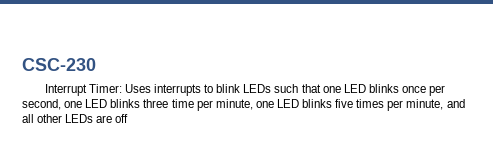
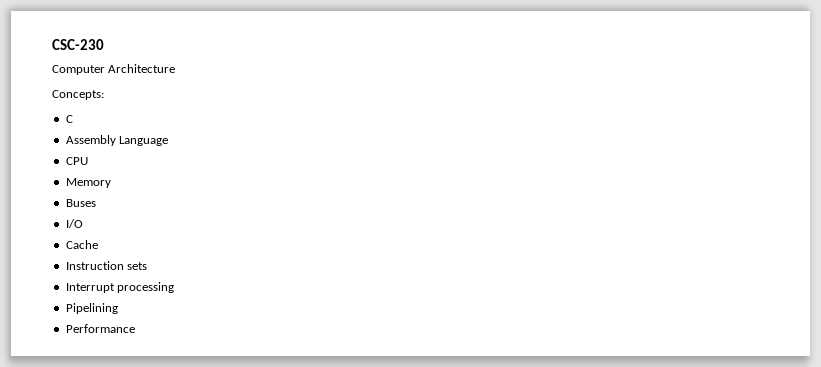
[44,84,446,96] [22,99,465,111] [22,114,129,123] Interrupt Timer: Uses interrupts to blink LEDs such that one LED blinks once per second, one LED blinks three time per minute, one LED blinks five times per minute, and all other LEDs are off -> [52,64,176,75] [52,90,104,100] [65,115,73,123] [65,135,169,146] [65,157,88,165] [65,178,111,188] [65,199,96,207] [65,219,83,228] [65,240,98,249] [65,261,148,270] [65,282,175,293] [65,303,118,314] [65,324,135,333] Computer Architecture // Concepts: // C // Assembly Language // CPU // Memory // Buses // I/O // Cache // Instruction sets // Interrupt processing // Pipelining // Performance

